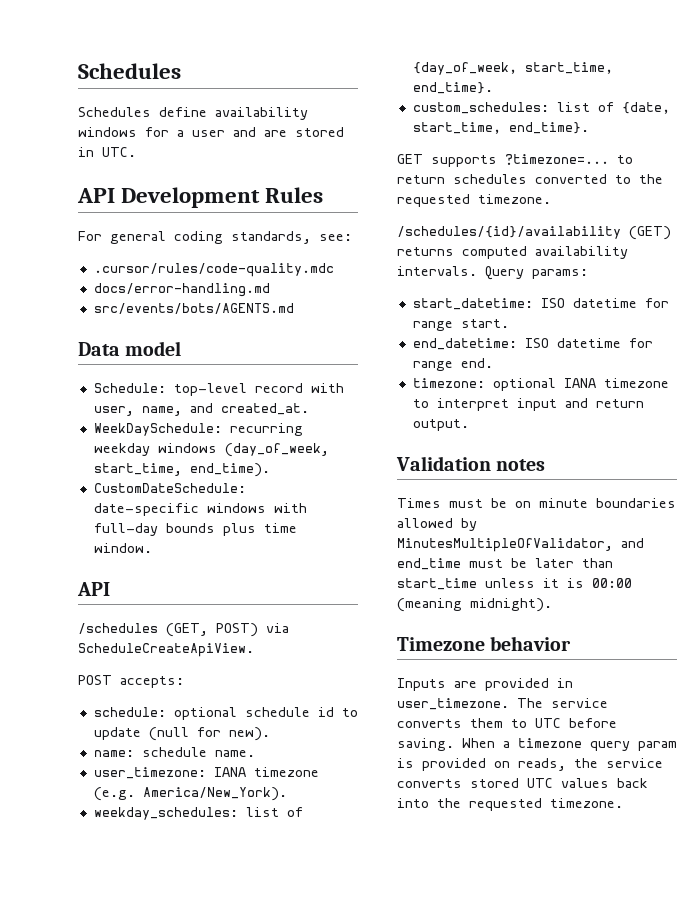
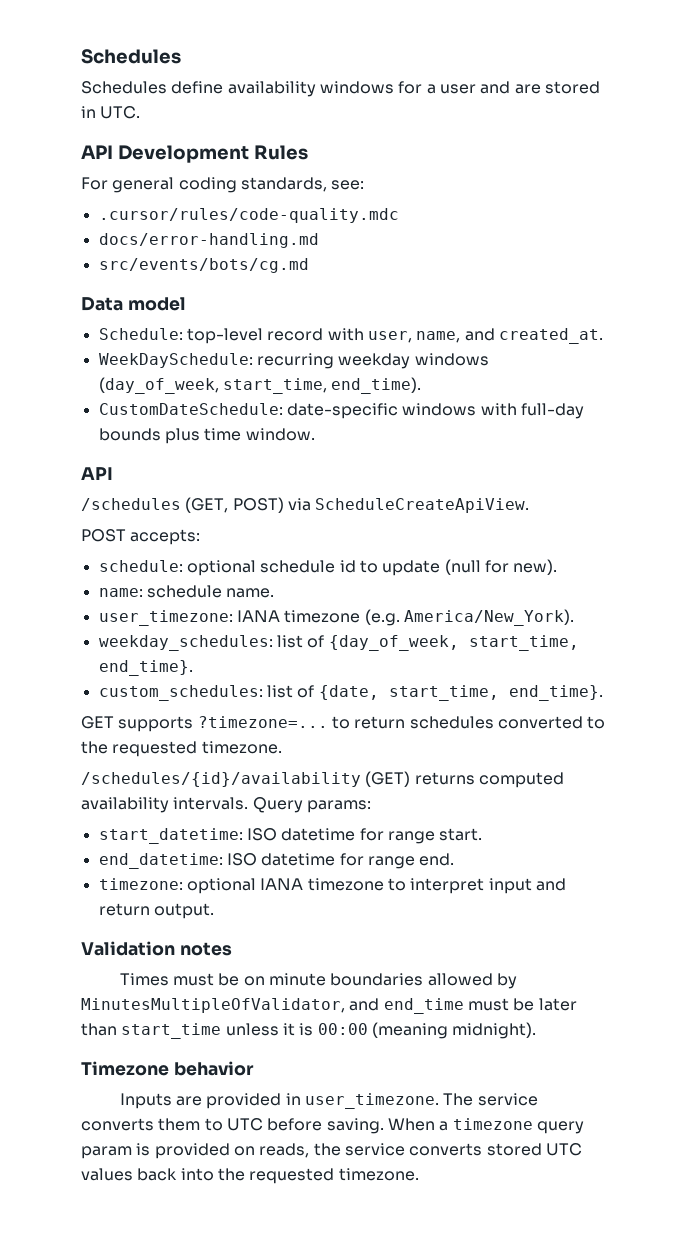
[93,303,294,314] src/events/bots/AGENTS.md -> [98,258,309,273] src/events/bots/cg.md

